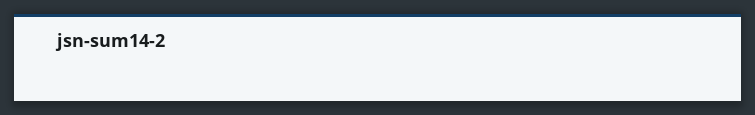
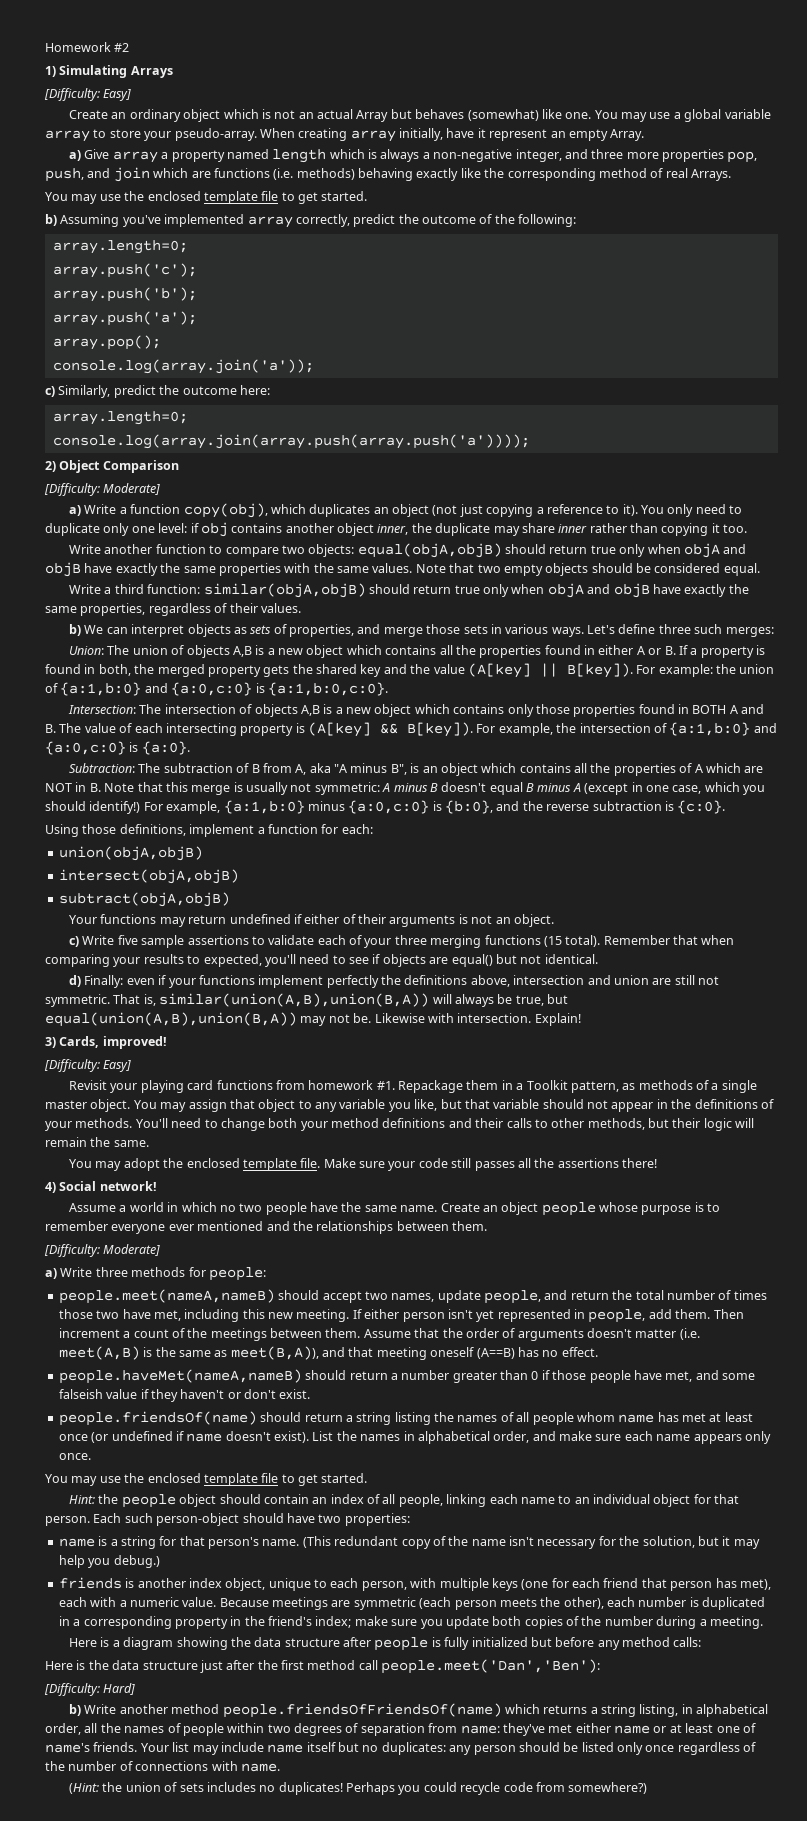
[55,33,165,51] jsn-sum14-2 -> [45,42,130,52] [45,65,173,78] [44,88,132,101] [69,109,771,122] [45,128,645,142] [69,149,758,163] [45,167,731,182] [45,191,368,204] [45,214,577,228] [52,240,188,254] [52,263,197,278] [52,287,197,302] [52,311,197,326] [52,335,161,350] [52,359,314,374] [45,385,270,398] [52,411,188,425] [52,434,530,449] [45,460,179,473] [44,483,161,496] [69,503,743,518] [45,522,748,537] [69,543,747,558] [45,562,760,577] [69,583,749,598] [45,603,301,616] [69,624,774,637] [69,645,766,658] [45,663,775,678] [45,682,388,696] [68,704,765,717] [45,722,777,737] [45,741,190,755] [69,763,764,776] [45,782,765,795] [45,800,726,814] [45,824,373,837] [58,846,203,861] [58,869,239,884] [58,892,230,907] [69,914,554,927] [69,935,735,948] [45,954,598,967] [69,975,720,988] [45,993,568,1007] [45,1012,581,1027] [45,1036,167,1049] [44,1059,132,1072] [69,1080,757,1093] [45,1099,774,1112] [45,1118,755,1131] [45,1137,149,1147] [69,1158,658,1171] [45,1181,157,1193] [69,1202,721,1216] [45,1221,487,1234] [44,1244,161,1257] [45,1267,266,1281] [58,1289,767,1304] [58,1309,744,1323] [58,1328,700,1341] [58,1346,598,1360] [58,1369,755,1384] [58,1389,311,1402] [58,1411,753,1426] [58,1431,771,1444] [58,1453,91,1460] [45,1473,368,1486] [69,1494,740,1508] [45,1513,410,1526] [58,1536,760,1549] [58,1555,160,1568] [58,1577,771,1591] [58,1597,766,1610] [58,1616,763,1629] [69,1637,702,1651] [45,1659,601,1674] [44,1683,136,1696] [69,1703,769,1718] [45,1723,756,1736] [45,1742,757,1755] [45,1761,280,1772] [69,1782,648,1795] Homework #2 // 1) Simulating Arrays // [Difficulty: Easy] // Create an ordinary object which is not an actual Array but behaves (somewhat) like one. You may use a global variable array to store your pseudo-array. When creating array initially, have it represent an empty Array. // a) Give array a property named length which is always a non-negative integer, and three more properties pop, push, and join which are functions (i.e. methods) behaving exactly like the corresponding method of real Arrays. // You may use the enclosed template file to get started. // b) Assuming you've implemented array correctly, predict the outcome of the following: // array.length=0; // array.push('c'); // array.push('b'); // array.push('a'); // array.pop(); // console.log(array.join('a')); // c) Similarly, predict the outcome here: // array.length=0; // console.log(array.join(array.push(array.push('a')))); // 2) Object Comparison // [Difficulty: Moderate] // a) Write a function copy(obj), which duplicates an object (not just copying a reference to it). You only need to duplicate only one level: if obj contains another object inner, the duplicate may share inner rather than copying it too. // Write another function to compare two objects: equal(objA,objB) should return true only when objA and objB have exactly the same properties with the same values. Note that two empty objects should be considered equal. // Write a third function: similar(objA,objB) should return true only when objA and objB have exactly the same properties, regardless of their values. // b) We can interpret objects as sets of properties, and merge those sets in various ways. Let's define three such merges: // Union: The union of objects A,B is a new object which contains all the properties found in either A or B. If a property is found in both, the merged property gets the shared key and the value (A[key] || B[key]). For example: the union of {a:1,b:0} and {a:0,c:0} is {a:1,b:0,c:0}. // Intersection: The intersection of objects A,B is a new object which contains only those properties found in BOTH A and B. The value of each intersecting property is (A[key] && B[key]). For example, the intersection of {a:1,b:0} and {a:0,c:0} is {a:0}. // Subtraction: The subtraction of B from A, aka "A minus B", is an object which contains all the properties of A which are NOT in B. Note that this merge is usually not symmetric: A minus B doesn't equal B minus A (except in one case, which you should identify!) For example, {a:1,b:0} minus {a:0,c:0} is {b:0}, and the reverse subtraction is {c:0}. // Using those definitions, implement a function for each: // union(objA,objB) // intersect(objA,objB) // subtract(objA,objB) // Your functions may return undefined if either of their arguments is not an object. // c) Write five sample assertions to validate each of your three merging functions (15 total). Remember that when comparing your results to expected, you'll need to see if objects are equal() but not identical. // d) Finally: even if your functions implement perfectly the definitions above, intersection and union are still not symmetric. That is, similar(union(A,B),union(B,A)) will always be true, but equal(union(A,B),union(B,A)) may not be. Likewise with intersection. Explain! // 3) Cards, improved! // [Difficulty: Easy] // Revisit your playing card functions from homework #1. Repackage them in a Toolkit pattern, as methods of a single master object. You may assign that object to any variable you like, but that variable should not appear in the definitions of your methods. You'll need to change both your method definitions and their calls to other methods, but their logic will remain the same. // You may adopt the enclosed template file. Make sure your code still passes all the assertions there! // 4) Social network! // Assume a world in which no two people have the same name. Create an object people whose purpose is to remember everyone ever mentioned and the relationships between them. // [Difficulty: Moderate] // a) Write three methods for people: // people.meet(nameA,nameB) should accept two names, update people, and return the total number of times those two have met, including this new meeting. If either person isn't yet represented in people, add them. Then increment a count of the meetings between them. Assume that the order of arguments doesn't matter (i.e. meet(A,B) is the same as meet(B,A)), and that meeting oneself (A==B) has no effect. // people.haveMet(nameA,nameB) should return a number greater than 0 if those people have met, and some falseish value if they haven't or don't exist. // people.friendsOf(name) should return a string listing the names of all people whom name has met at least once (or undefined if name doesn't exist). List the names in alphabetical order, and make sure each name appears only once. // You may use the enclosed template file to get started. // Hint: the people object should contain an index of all people, linking each name to an individual object for that person. Each such person-object should have two properties: // name is a string for that person's name. (This redundant copy of the name isn't necessary for the solution, but it may help you debug.) // friends is another index object, unique to each person, with multiple keys (one for each friend that person has met), each with a numeric value. Because meetings are symmetric (each person meets the other), each number is duplicated in a corresponding property in the friend's index; make sure you update both copies of the number during a meeting. // Here is a diagram showing the data structure after people is fully initialized but before any method calls: // Here is the data structure just after the first method call people.meet('Dan','Ben'): // [Difficulty: Hard] // b) Write another method people.friendsOfFriendsOf(name) which returns a string listing, in alphabetical order, all the names of people within two degrees of separation from name: they've met either name or at least one of name's friends. Your list may include name itself but no duplicates: any person should be listed only once regardless of the number of connections with name. // (Hint: the union of sets includes no duplicates! Perhaps you could recycle code from somewhere?)

